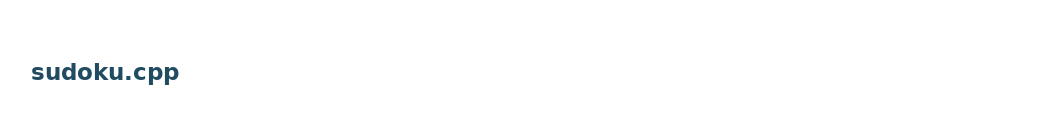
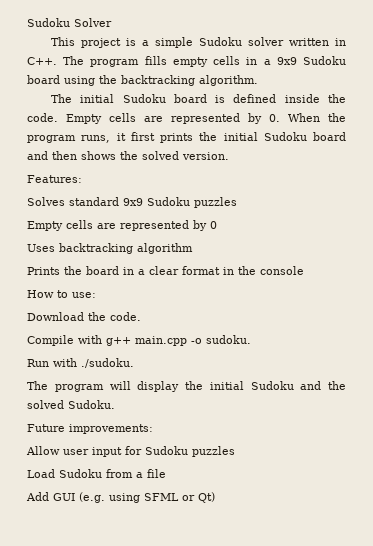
[31,63,179,85] sudoku.cpp -> [27,18,112,27] [50,37,347,48] [27,56,347,67] [27,75,258,86] [50,94,346,103] [27,113,346,124] [27,132,346,143] [27,151,229,160] [27,175,82,183] [27,197,237,208] [27,220,217,231] [27,243,193,254] [27,266,304,275] [27,290,96,298] [27,312,141,321] [27,335,251,346] [27,358,134,368] [27,381,346,392] [27,400,115,409] [27,424,153,434] [26,446,235,457] [27,469,166,478] [26,492,215,503] Sudoku Solver // This project is a simple Sudoku solver written in C++. The program fills empty cells in a 9x9 Sudoku board using the backtracking algorithm. // The initial Sudoku board is defined inside the code. Empty cells are represented by 0. When the program runs, it first prints the initial Sudoku board and then shows the solved version. // Features: // Solves standard 9x9 Sudoku puzzles // Empty cells are represented by 0 // Uses backtracking algorithm // Prints the board in a clear format in the console // How to use: // Download the code. // Compile with g++ main.cpp -o sudoku. // Run with ./sudoku. // The program will display the initial Sudoku and the solved Sudoku. // Future improvements: // Allow user input for Sudoku puzzles // Load Sudoku from a file // Add GUI (e.g. using SFML or Qt)

